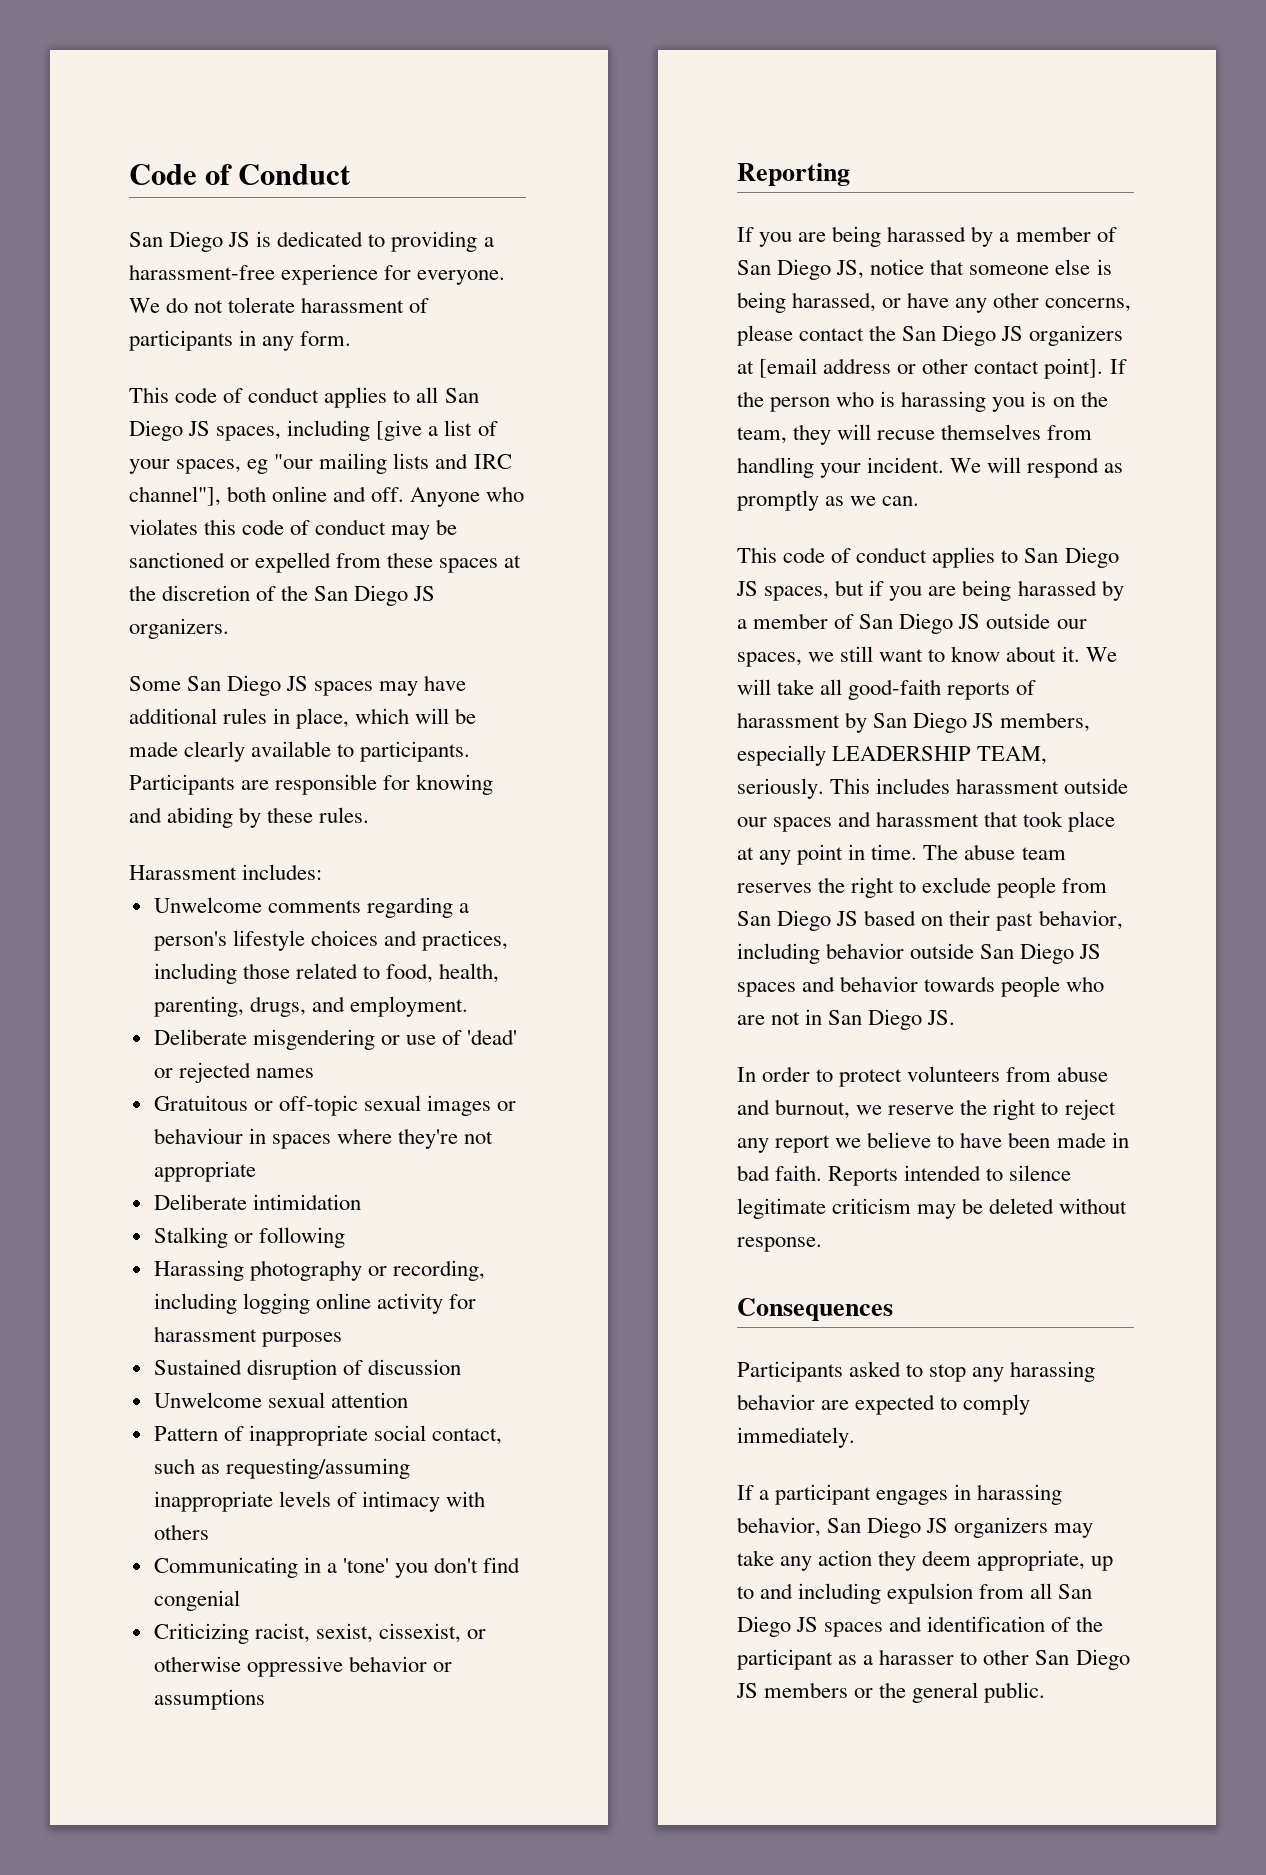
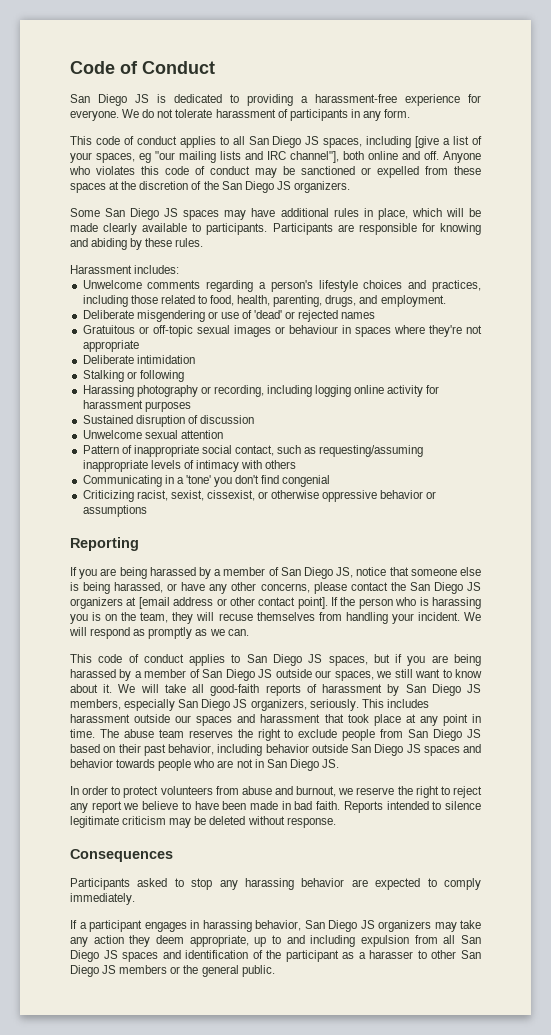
[832,746,1048,765] LEADERSHIP TEAM, -> [178,699,307,711] San Diego JS organizers,

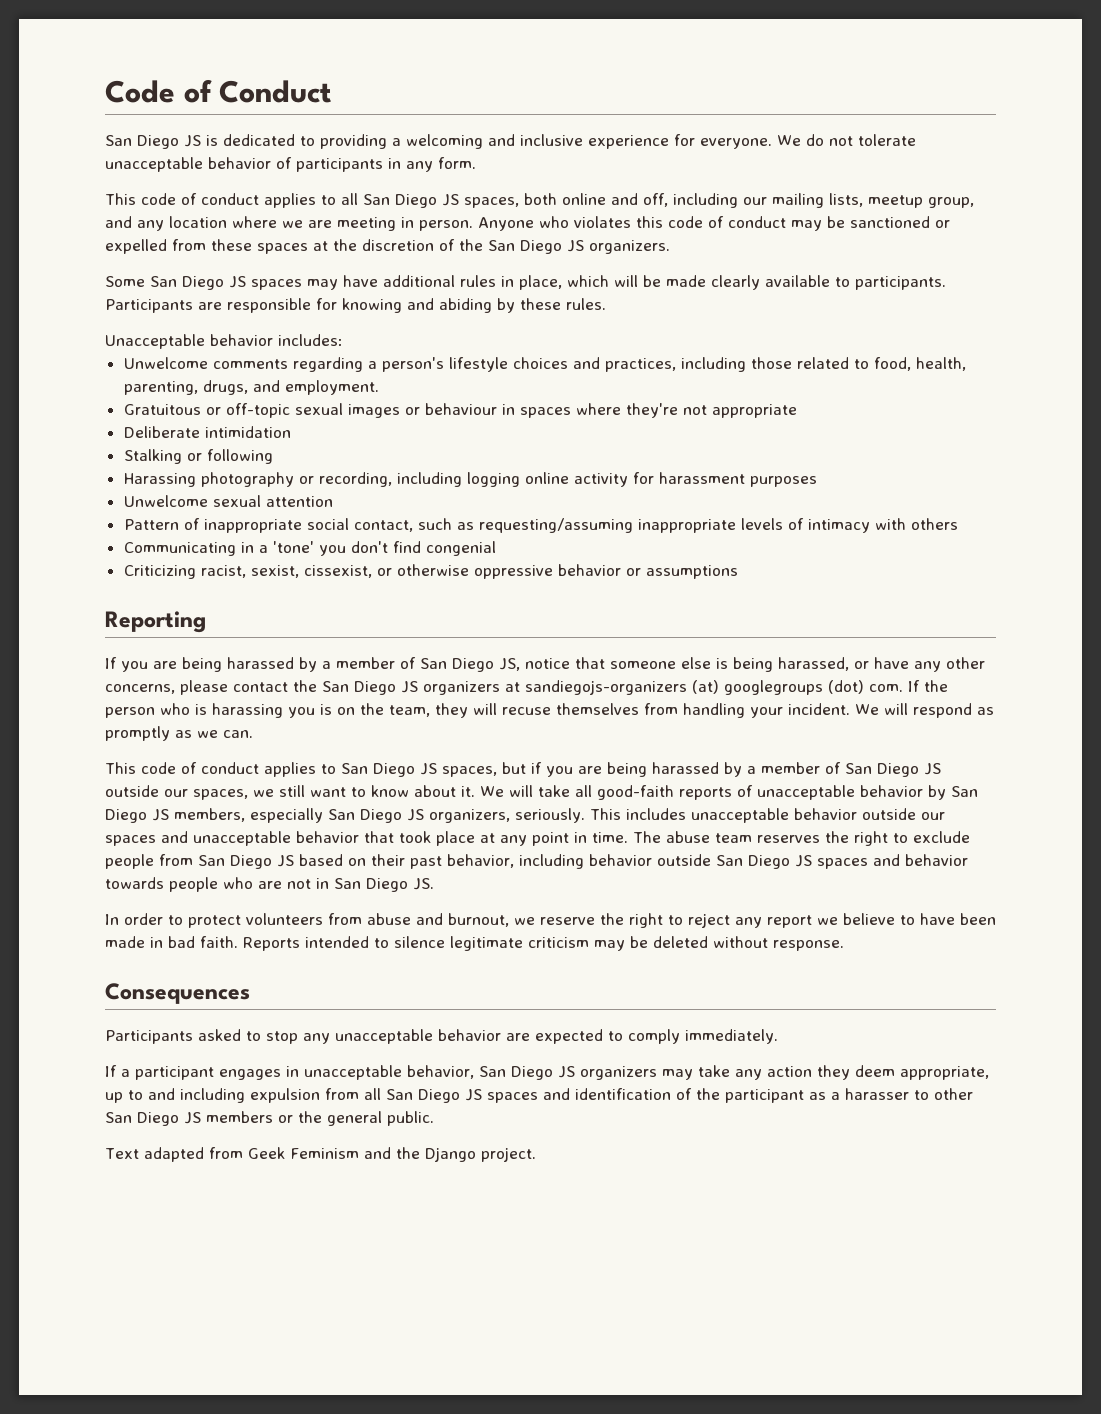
[315,94,397,103] harassment-free -> [406,134,583,149] welcoming and inclusive
[215,109,276,118] harassment -> [105,157,271,172] unacceptable behavior
[366,136,483,148] [70,151,439,163] including [give a list of your spaces, eg "our mailing lists and IRC channel"], both online and off. -> [524,193,974,208] [105,216,473,231] both online and off, including our mailing lists, meetup group, and any location where we are meeting in person.
[70,265,132,274] Harassment -> [105,334,273,349] Unacceptable behavior
[82,310,376,322] // Deliberate misgendering or use of 'dead' or rejected names -> (379, 387) none
[82,415,254,427] // Sustained disruption of discussion -> (817, 481) none
[138,597,328,609] [email address or other contact point]. -> [525,680,903,695] sandiegojs-organizers (at) googlegroups (dot) com.
[322,684,383,693] harassment -> [757,785,923,800] unacceptable behavior
[70,714,130,723] harassment -> [691,808,857,823] unacceptable behavior
[260,714,321,723] harassment -> [193,831,359,846] unacceptable behavior
[245,878,294,890] harassing -> [335,1029,433,1044] unacceptable
[202,920,252,932] harassing -> [304,1065,402,1080] unacceptable
(275, 971) none -> [105,1147,536,1162] // Text adapted from Geek Feminism and the Django project.

